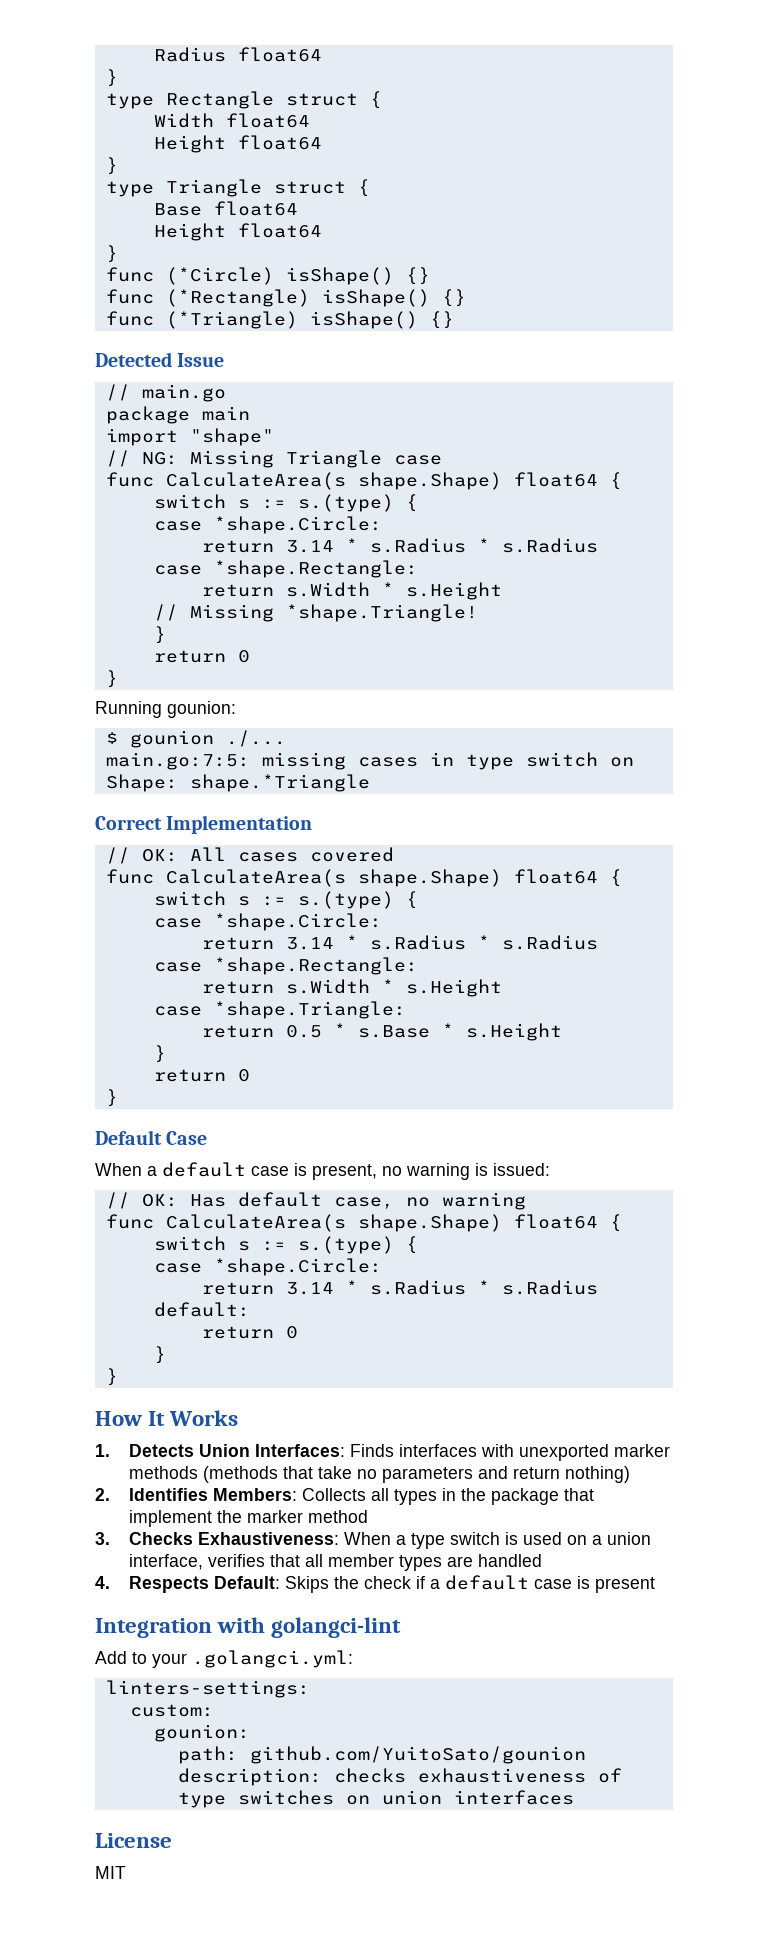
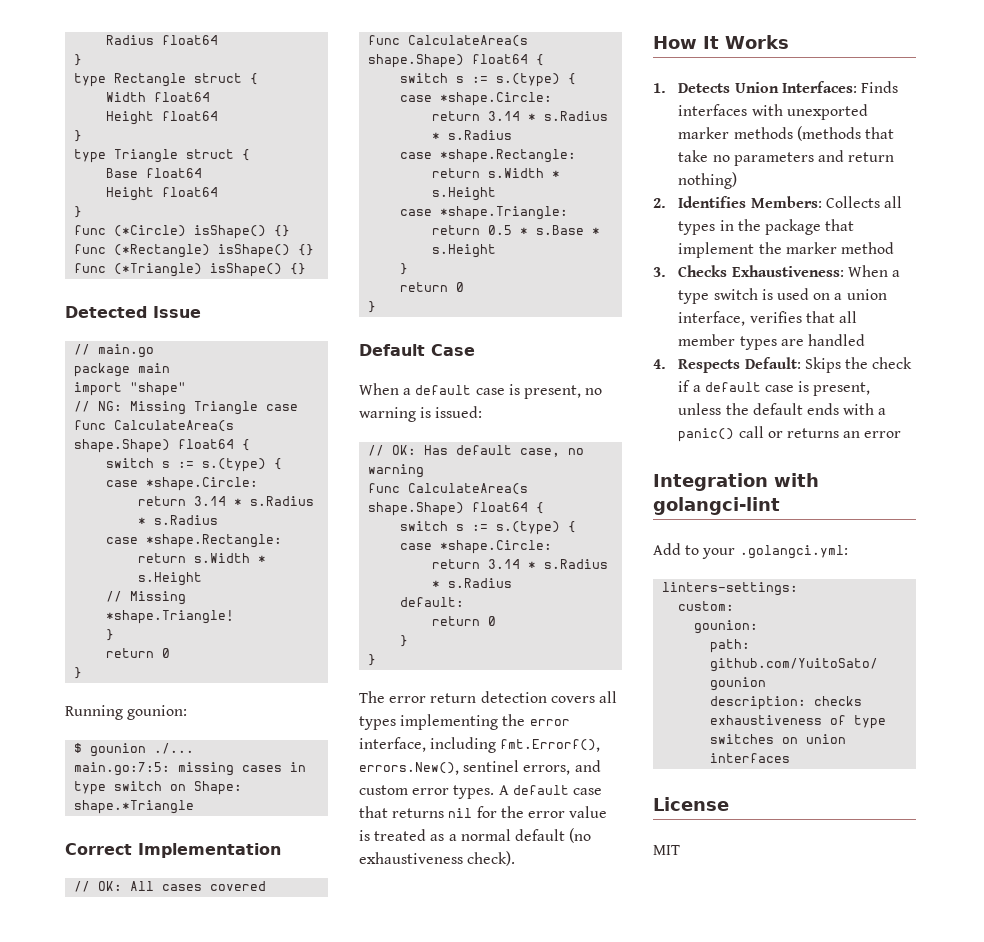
(118, 1377) none -> [359,691,617,703] [359,714,570,730] [359,737,601,753] [359,760,601,775] [359,785,602,799] [359,806,608,818] [359,828,592,843] [359,851,516,866] // The error return detection covers all types implementing the error interface, including fmt.Errorf(), errors.New(), sentinel errors, and custom error types. A default case that returns nil for the error value is treated as a normal default (no exhaustiveness check).
[594,1577,655,1593] present -> [813,382,871,396] [678,403,887,415] [678,426,902,442] present, unless the default ends with a panic() call or returns an error

